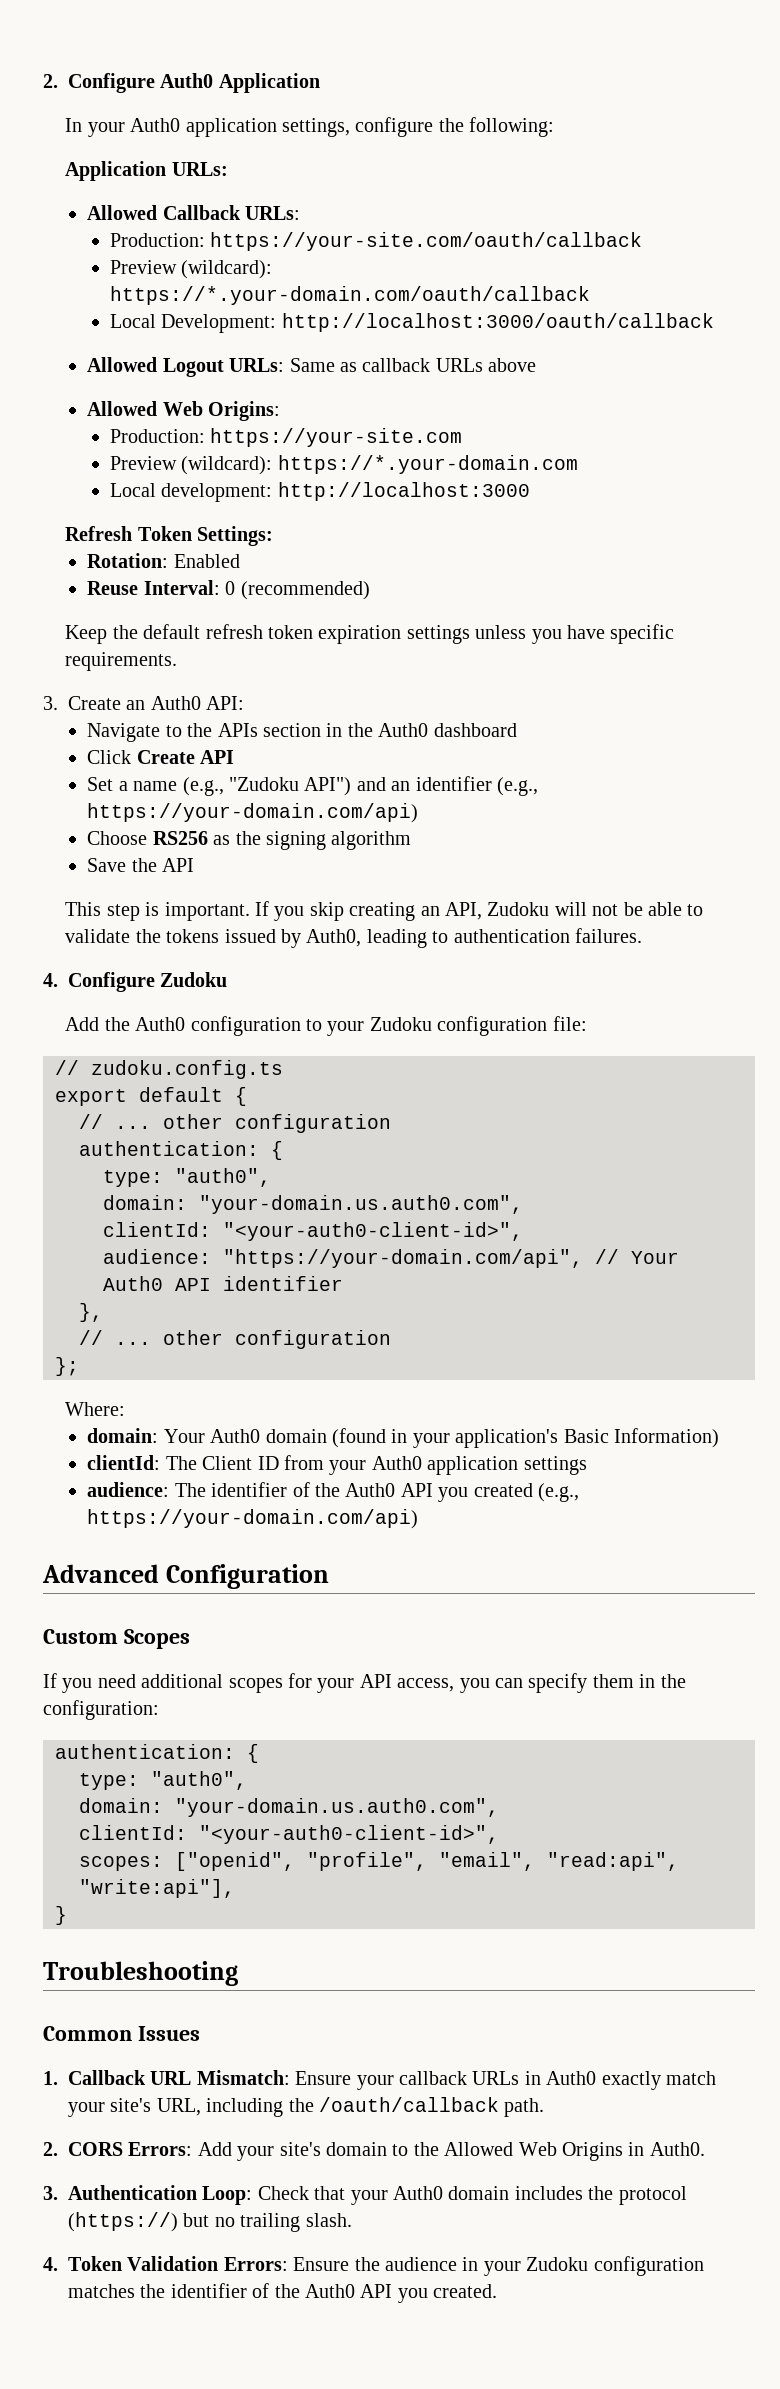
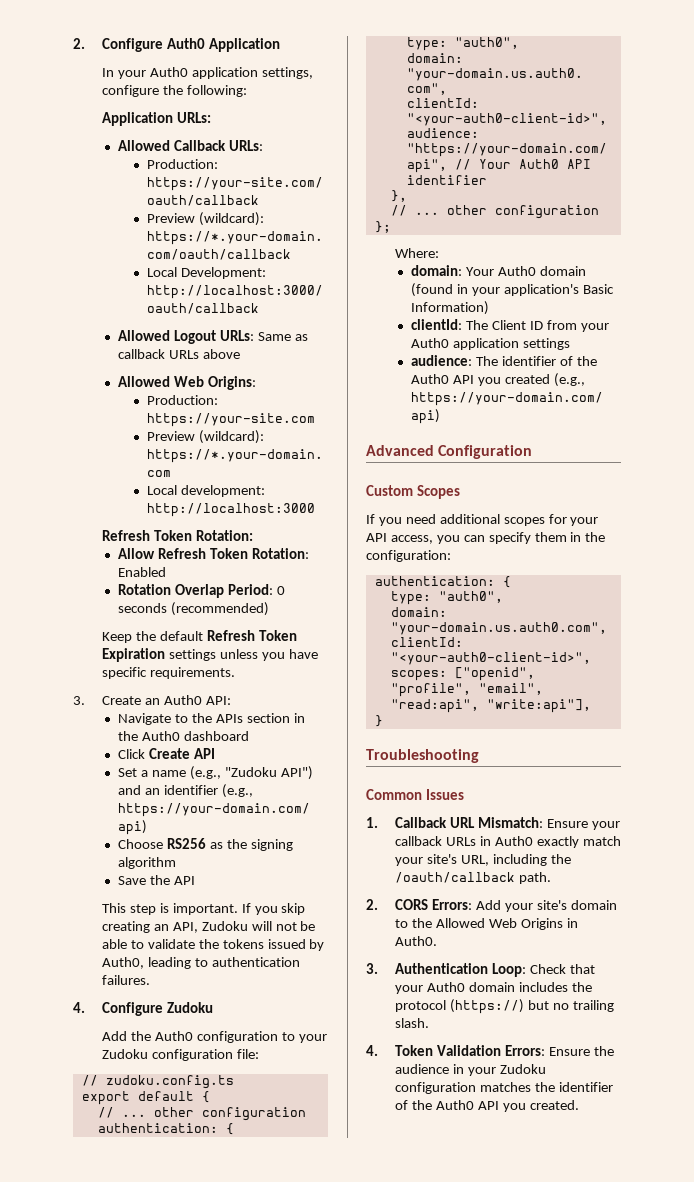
[197,526,274,546] [87,553,240,568] [87,580,236,595] Settings: // Rotation: Enabled // Reuse Interval: 0 -> [195,530,253,541] [117,548,309,559] [117,567,166,577] [117,584,285,598] [117,603,167,613] Rotation: // Allow Refresh Token Rotation: Enabled // Rotation Overlap Period: 0 seconds
[205,624,402,644] refresh token expiration -> [206,630,297,641] [101,648,165,662] Refresh Token Expiration

